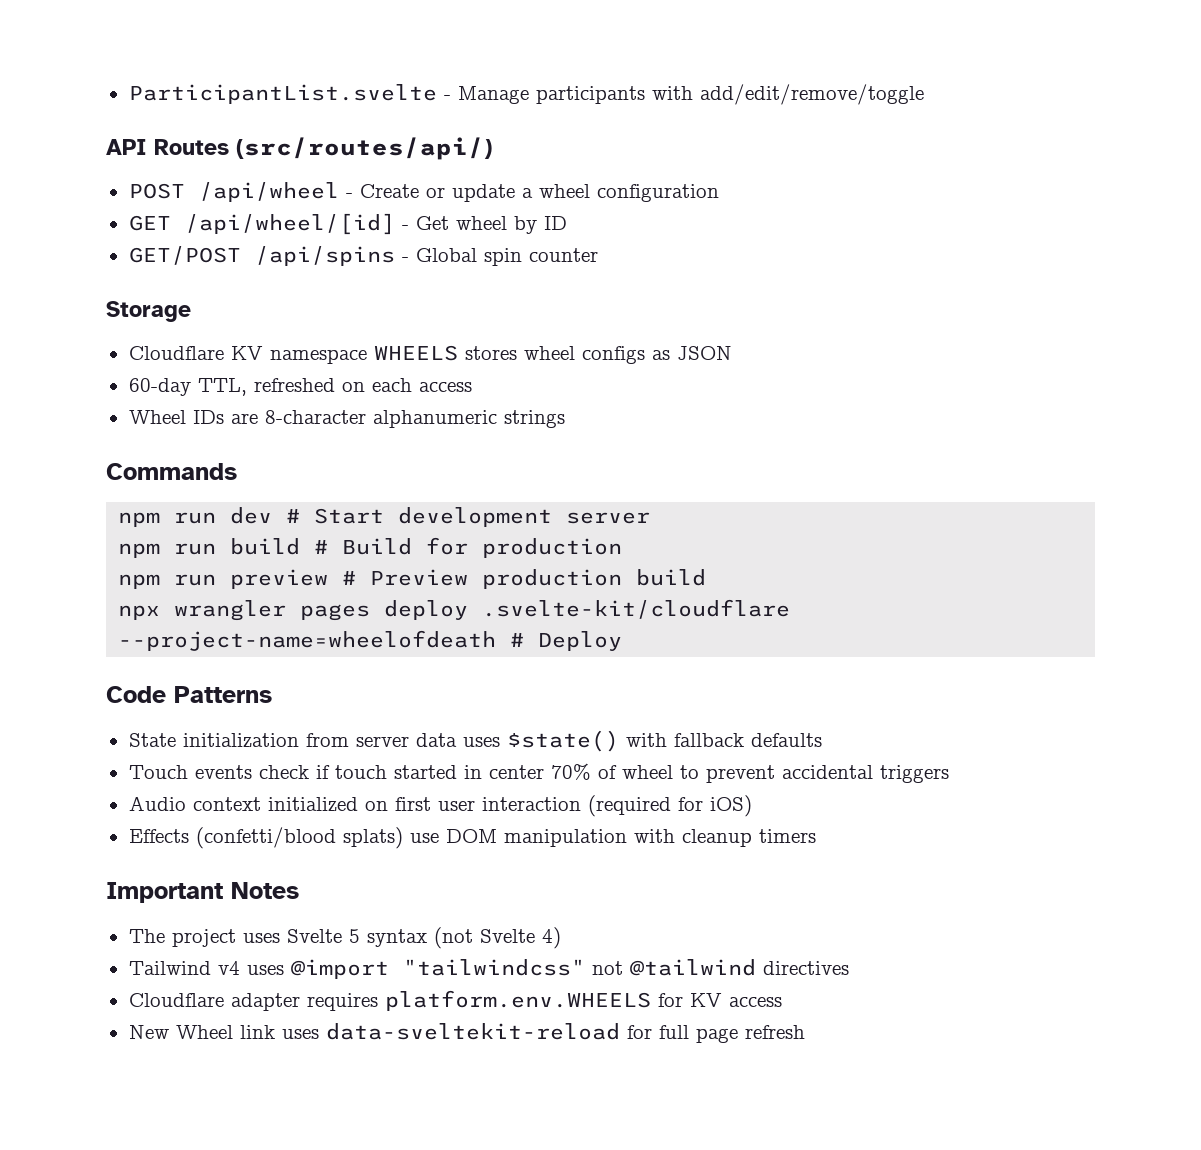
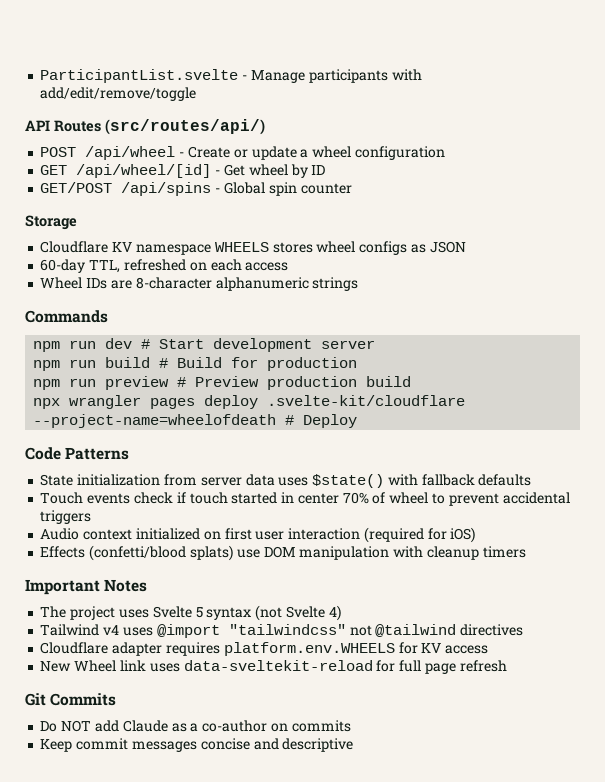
(805, 1032) none -> [25,693,117,706] [40,720,351,732] [40,738,354,752] // Git Commits // Do NOT add Claude as a co-author on commits // Keep commit messages concise and descriptive

